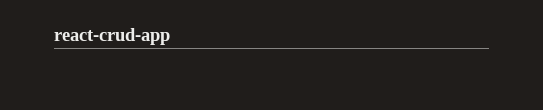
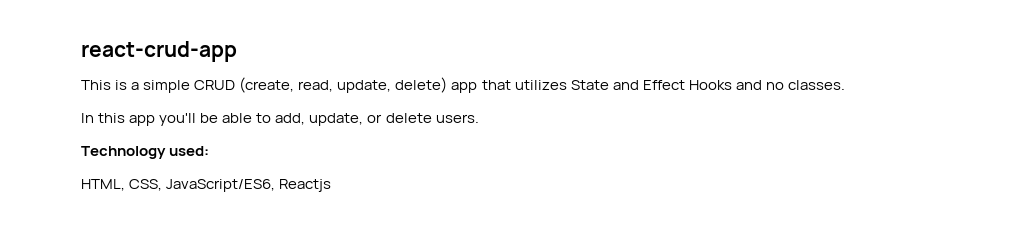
(170, 36) none -> [81,77,845,93] [81,113,479,126] [81,146,210,159] [81,179,332,192] // This is a simple CRUD (create, read, update, delete) app that utilizes State and Effect Hooks and no classes. // In this app you'll be able to add, update, or delete users. // Technology used: // HTML, CSS, JavaScript/ES6, Reactjs

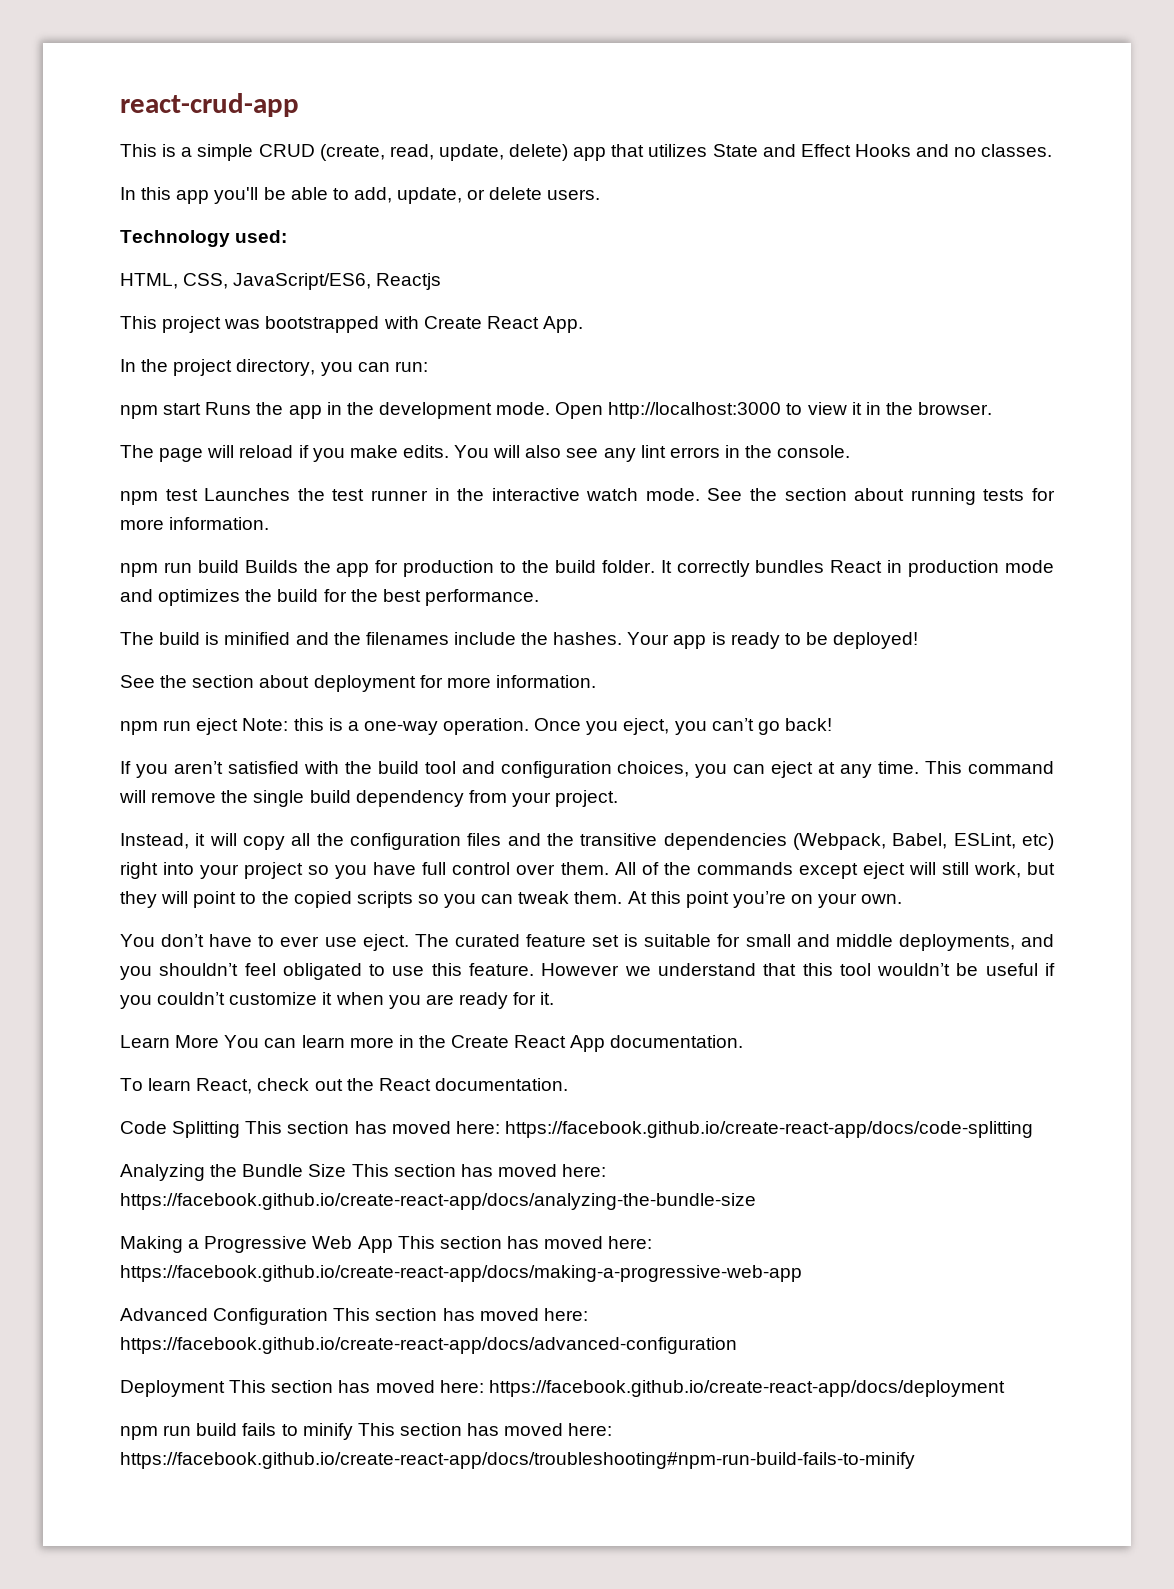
(332, 185) none -> [120,316,583,333] [120,359,428,376] [120,402,993,419] [120,445,851,462] [120,488,1056,505] [120,517,270,530] [120,560,1055,577] [120,589,539,606] [120,632,919,649] [120,675,596,692] [120,718,832,735] [120,761,1055,778] [119,790,619,807] [120,833,1054,850] [120,862,1055,879] [120,891,903,908] [120,934,1054,951] [120,963,1055,980] [120,992,555,1009] [120,1035,744,1052] [120,1078,568,1094] [120,1121,1033,1138] [120,1164,607,1181] [120,1193,756,1210] [120,1236,653,1253] [120,1265,802,1282] [120,1308,588,1325] [120,1337,737,1354] [120,1380,1005,1397] [120,1423,613,1440] [120,1452,915,1469] // This project was bootstrapped with Create React App. // In the project directory, you can run: // npm start Runs the app in the development mode. Open http://localhost:3000 to view it in the browser. // The page will reload if you make edits. You will also see any lint errors in the console. // npm test Launches the test runner in the interactive watch mode. See the section about running tests for more information. // npm run build Builds the app for production to the build folder. It correctly bundles React in production mode and optimizes the build for the best performance. // The build is minified and the filenames include the hashes. Your app is ready to be deployed! // See the section about deployment for more information. // npm run eject Note: this is a one-way operation. Once you eject, you can’t go back! // If you aren’t satisfied with the build tool and configuration choices, you can eject at any time. This command will remove the single build dependency from your project. // Instead, it will copy all the configuration files and the transitive dependencies (Webpack, Babel, ESLint, etc) right into your project so you have full control over them. All of the commands except eject will still work, but they will point to the copied scripts so you can tweak them. At this point you’re on your own. // You don’t have to ever use eject. The curated feature set is suitable for small and middle deployments, and you shouldn’t feel obligated to use this feature. However we understand that this tool wouldn’t be useful if you couldn’t customize it when you are ready for it. // Learn More You can learn more in the Create React App documentation. // To learn React, check out the React documentation. // Code Splitting This section has moved here: https://facebook.github.io/create-react-app/docs/code-splitting // Analyzing the Bundle Size This section has moved here: https://facebook.github.io/create-react-app/docs/analyzing-the-bundle-size // Making a Progressive Web App This section has moved here: https://facebook.github.io/create-react-app/docs/making-a-progressive-web-app // Advanced Configuration This section has moved here: https://facebook.github.io/create-react-app/docs/advanced-configuration // Deployment This section has moved here: https://facebook.github.io/create-react-app/docs/deployment // npm run build fails to minify This section has moved here: https://facebook.github.io/create-react-app/docs/troubleshooting#npm-run-build-fails-to-minify

